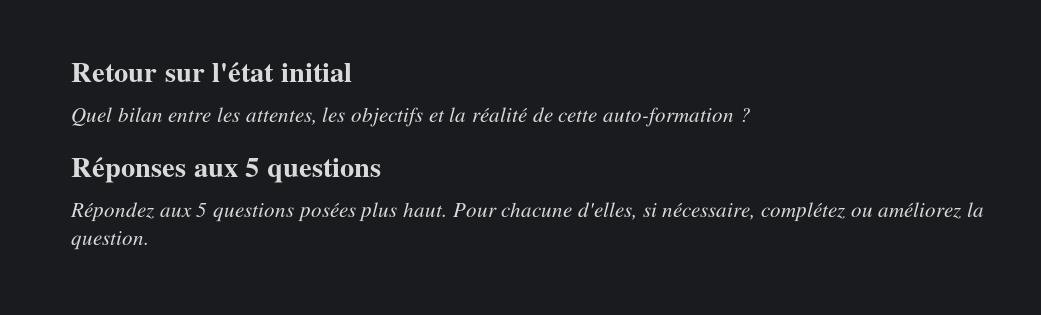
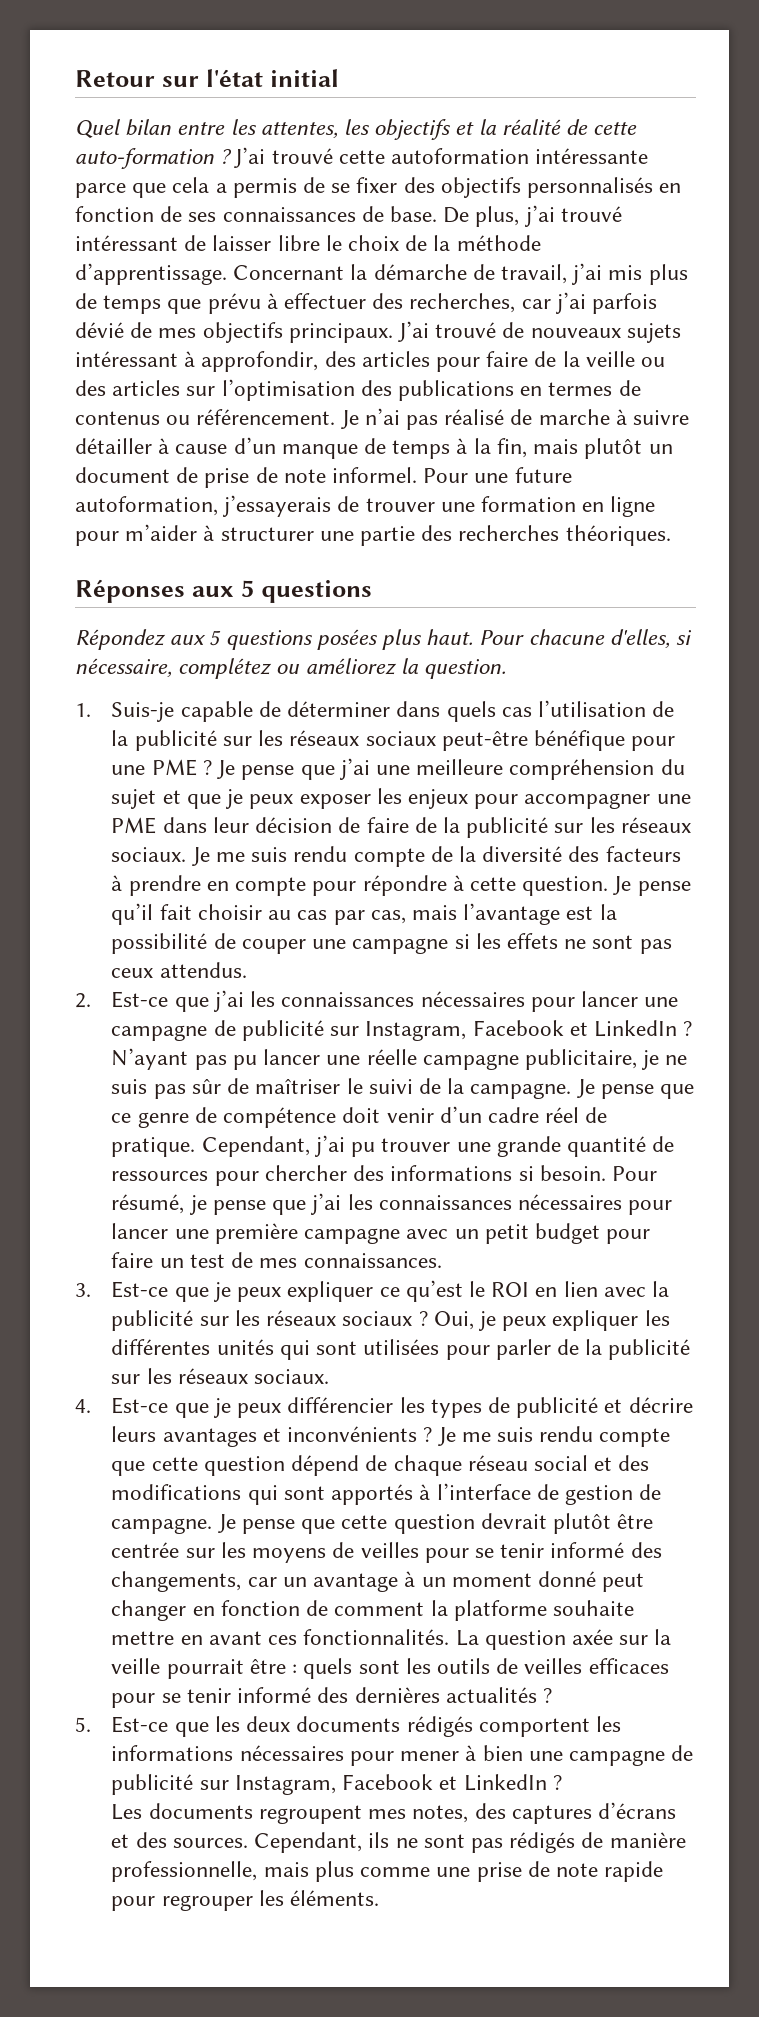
(751, 115) none -> [234,147,649,168] [75,177,682,198] [75,205,622,227] [75,235,541,251] [75,263,688,285] [75,292,658,314] [75,321,681,343] [75,351,666,372] [75,379,641,401] [75,408,690,430] [75,437,673,459] [75,467,572,488] [75,495,656,517] [75,524,671,546] J’ai trouvé cette autoformation intéressante parce que cela a permis de se fixer des objectifs personnalisés en fonction de ses connaissances de base. De plus, j’ai trouvé intéressant de laisser libre le choix de la méthode d’apprentissage. Concernant la démarche de travail, j’ai mis plus de temps que prévu à effectuer des recherches, car j’ai parfois dévié de mes objectifs principaux. J’ai trouvé de nouveaux sujets intéressant à approfondir, des articles pour faire de la veille ou des articles sur l’optimisation des publications en termes de contenus ou référencement. Je n’ai pas réalisé de marche à suivre détailler à cause d’un manque de temps à la fin, mais plutôt un document de prise de note informel. Pour une future autoformation, j’essayerais de trouver une formation en ligne pour m’aider à structurer une partie des recherches théoriques.
(149, 240) none -> [75,700,675,722] [111,730,676,751] [111,758,685,780] [111,788,691,809] [111,817,691,838] [111,846,681,867] [111,875,691,896] [111,903,617,925] [111,933,672,954] [111,962,247,978] [75,990,679,1012] [111,1020,693,1041] [111,1048,688,1070] [111,1078,695,1099] [111,1106,608,1128] [111,1135,675,1157] [111,1165,657,1186] [111,1193,673,1215] [111,1223,651,1244] [111,1252,442,1268] [75,1280,670,1302] [111,1310,670,1331] [111,1339,691,1360] [111,1368,330,1384] [75,1397,693,1418] [111,1426,671,1447] [111,1455,650,1476] [111,1483,662,1505] [111,1513,654,1534] [111,1542,662,1563] [111,1571,645,1592] [111,1600,634,1621] [111,1629,672,1650] [111,1658,669,1679] [111,1687,552,1708] [75,1716,621,1737] [111,1745,694,1766] [111,1774,562,1795] [111,1802,676,1824] [111,1832,686,1853] [111,1861,664,1882] [111,1890,380,1911] // 1. Suis-je capable de déterminer dans quels cas l’utilisation de la publicité sur les réseaux sociaux peut-être bénéfique pour une PME ? Je pense que j’ai une meilleure compréhension du sujet et que je peux exposer les enjeux pour accompagner une PME dans leur décision de faire de la publicité sur les réseaux sociaux. Je me suis rendu compte de la diversité des facteurs à prendre en compte pour répondre à cette question. Je pense qu’il fait choisir au cas par cas, mais l’avantage est la possibilité de couper une campagne si les effets ne sont pas ceux attendus. // 2. Est-ce que j’ai les connaissances nécessaires pour lancer une campagne de publicité sur Instagram, Facebook et LinkedIn ? N’ayant pas pu lancer une réelle campagne publicitaire, je ne suis pas sûr de maîtriser le suivi de la campagne. Je pense que ce genre de compétence doit venir d’un cadre réel de pratique. Cependant, j’ai pu trouver une grande quantité de ressources pour chercher des informations si besoin. Pour résumé, je pense que j’ai les connaissances nécessaires pour lancer une première campagne avec un petit budget pour faire un test de mes connaissances. // 3. Est-ce que je peux expliquer ce qu’est le ROI en lien avec la publicité sur les réseaux sociaux ? Oui, je peux expliquer les différentes unités qui sont utilisées pour parler de la publicité sur les réseaux sociaux. // 4. Est-ce que je peux différencier les types de publicité et décrire leurs avantages et inconvénients ? Je me suis rendu compte que cette question dépend de chaque réseau social et des modifications qui sont apportés à l’interface de gestion de campagne. Je pense que cette question devrait plutôt être centrée sur les moyens de veilles pour se tenir informé des changements, car un avantage à un moment donné peut changer en fonction de comment la platforme souhaite mettre en avant ces fonctionnalités. La question axée sur la veille pourrait être : quels sont les outils de veilles efficaces pour se tenir informé des dernières actualités ? // 5. Est-ce que les deux documents rédigés comportent les informations nécessaires pour mener à bien une campagne de publicité sur Instagram, Facebook et LinkedIn ? // Les documents regroupent mes notes, des captures d’écrans et des sources. Cependant, ils ne sont pas rédigés de manière professionnelle, mais plus comme une prise de note rapide pour regrouper les éléments.

